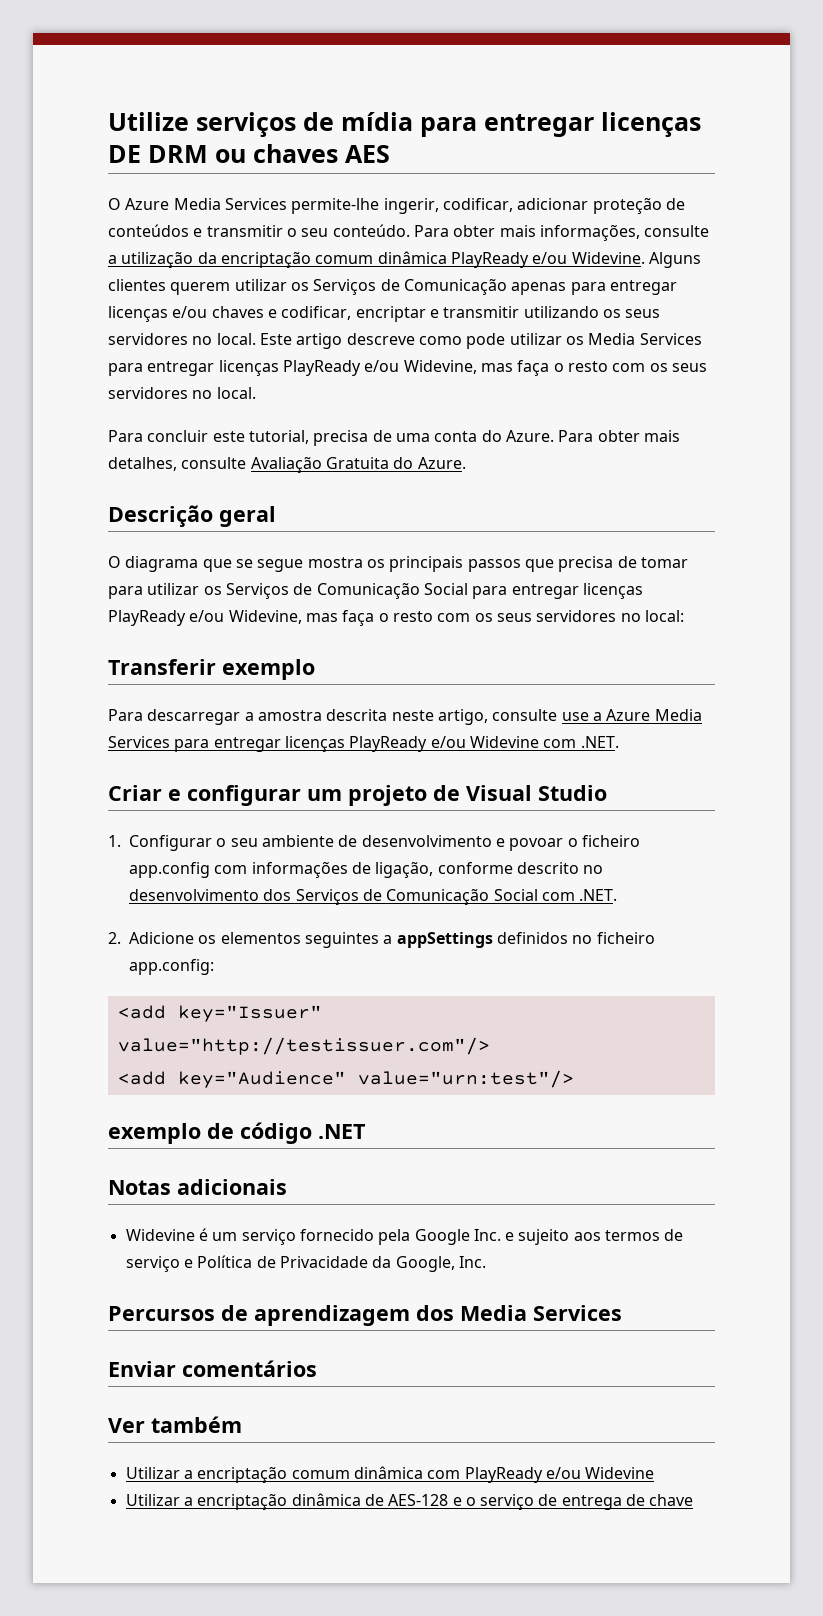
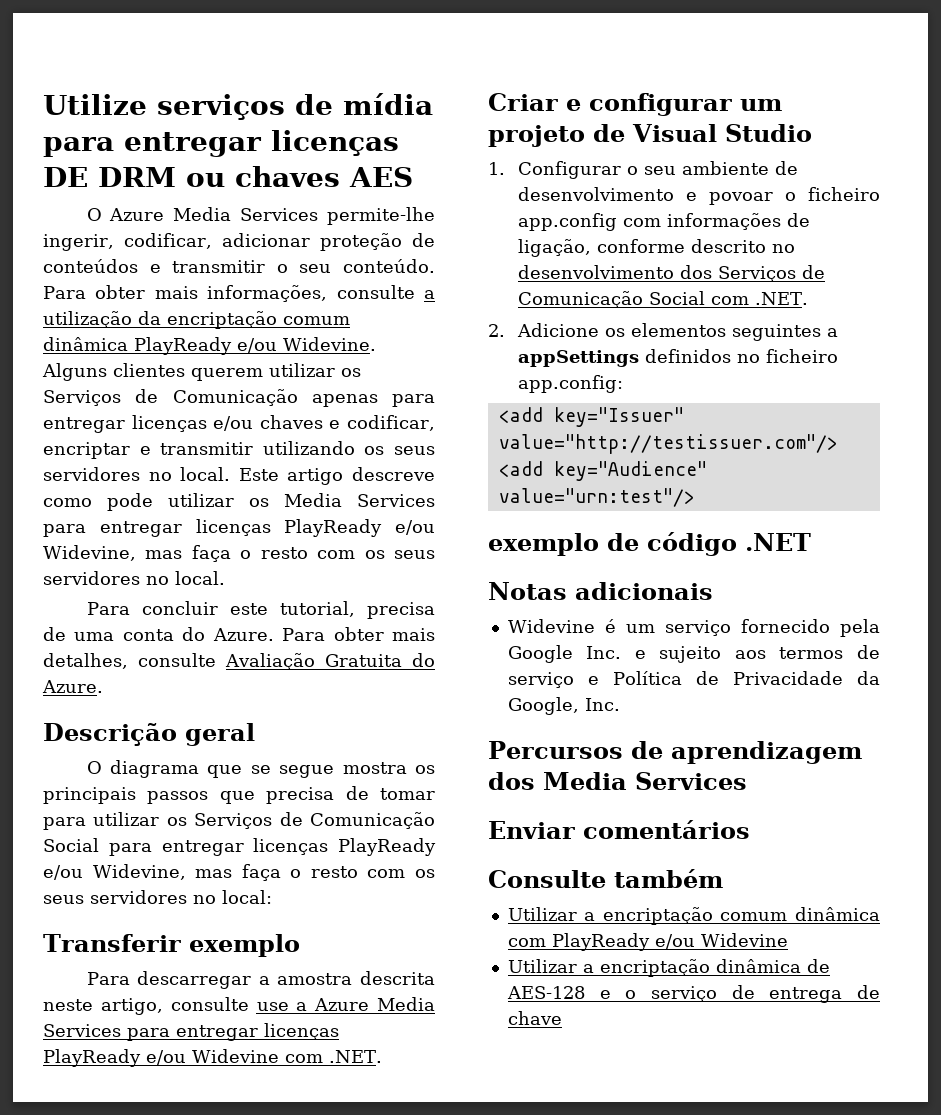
[108,1418,145,1433] Ver -> [488,870,606,888] Consulte

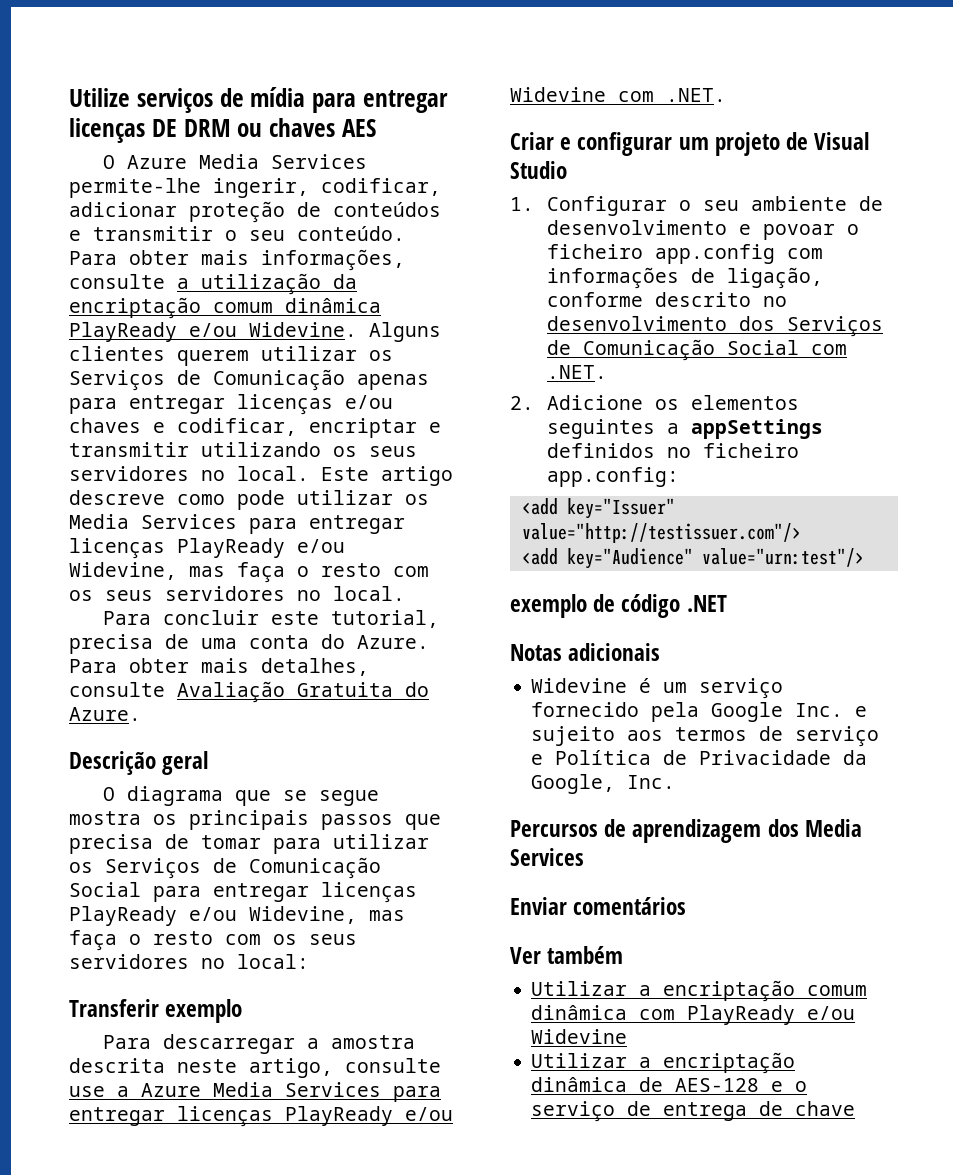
[488,870,606,888] Consulte -> [510,947,541,964] Ver

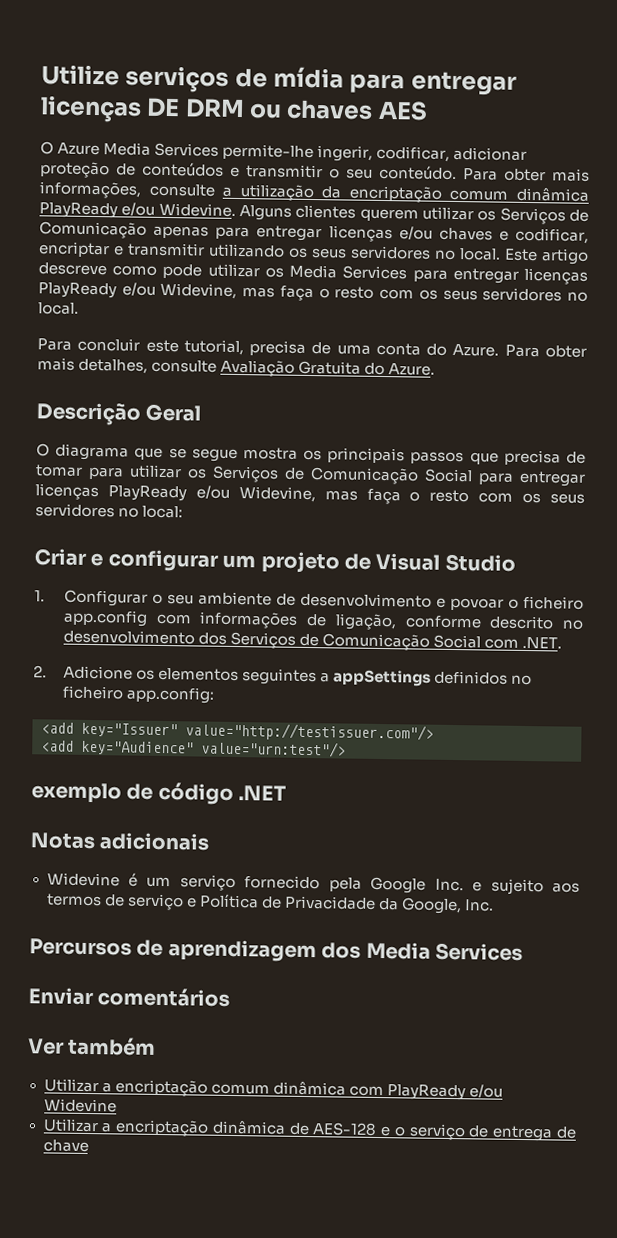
[162,751,209,775] geral -> [145,403,202,422] Geral
[69,999,243,1023] [102,1034,415,1054] [69,1058,441,1078] [69,1082,441,1102] [69,1106,453,1127] [510,87,726,102] // Transferir exemplo // Para descarregar a amostra descrita neste artigo, consulte use a Azure Media Services para entregar licenças PlayReady e/ou Widevine com .NET. -> (184, 512) none

